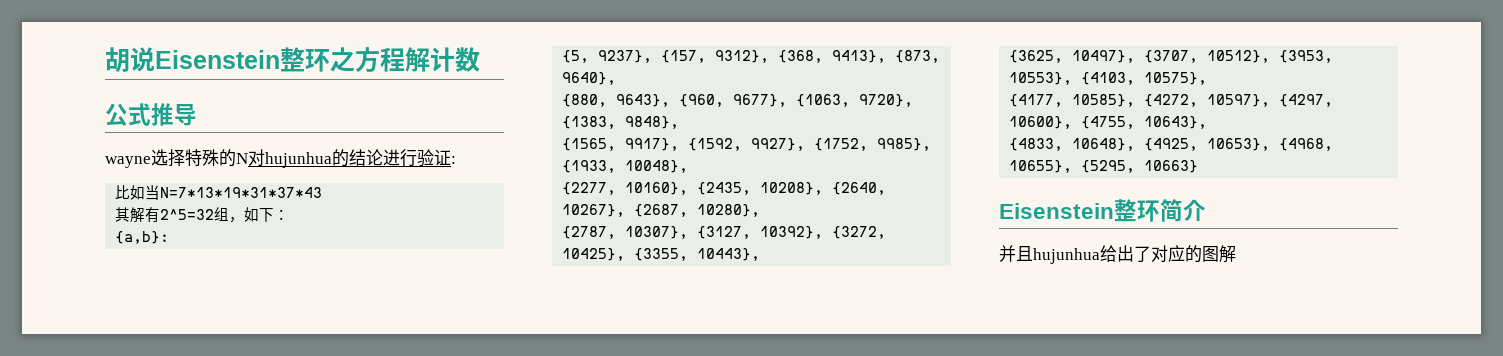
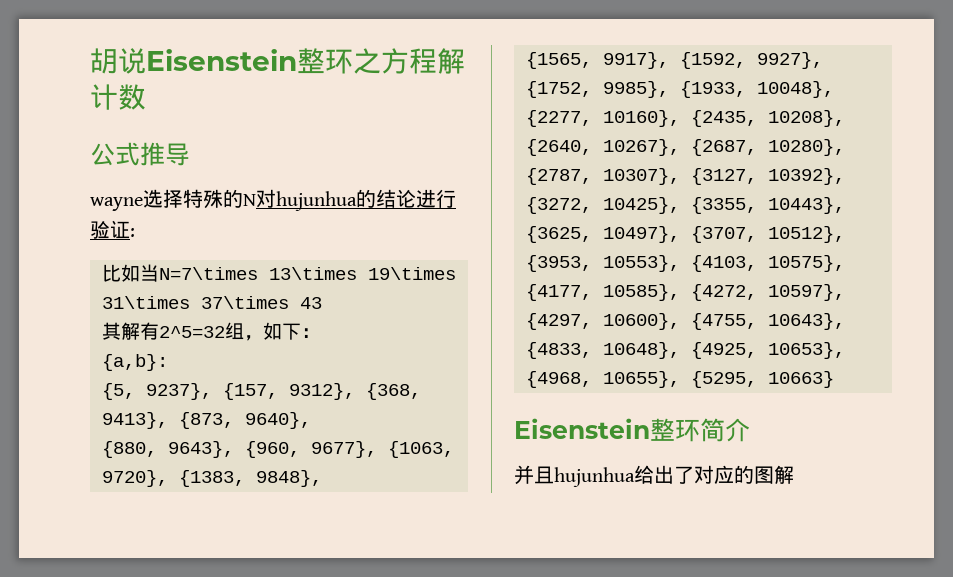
[160,187,323,198] N=7*13*19*31*37*43 -> [159,267,456,280] [102,296,322,309] N=7\times 13\times 19\times 31\times 37\times 43

